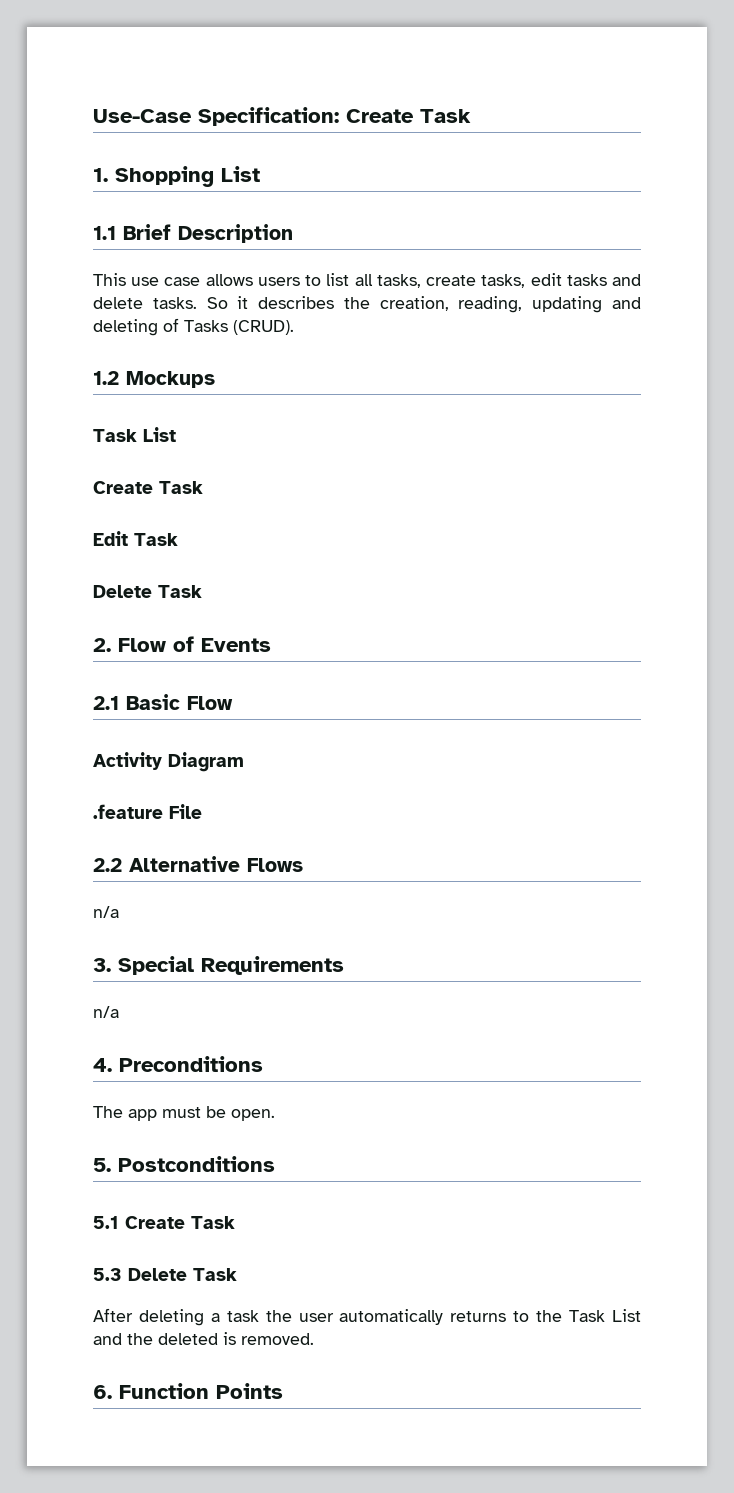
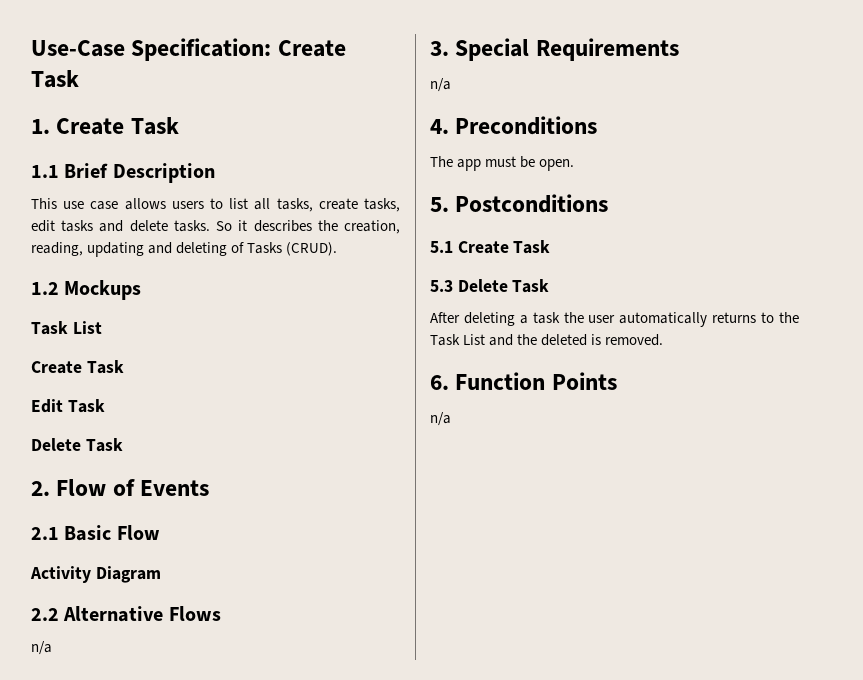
[115,166,260,187] Shopping List -> [56,117,179,135] Create Task
[93,804,202,819] // .feature File -> (161, 574) none
(283, 1391) none -> [430,412,451,426] // n/a

